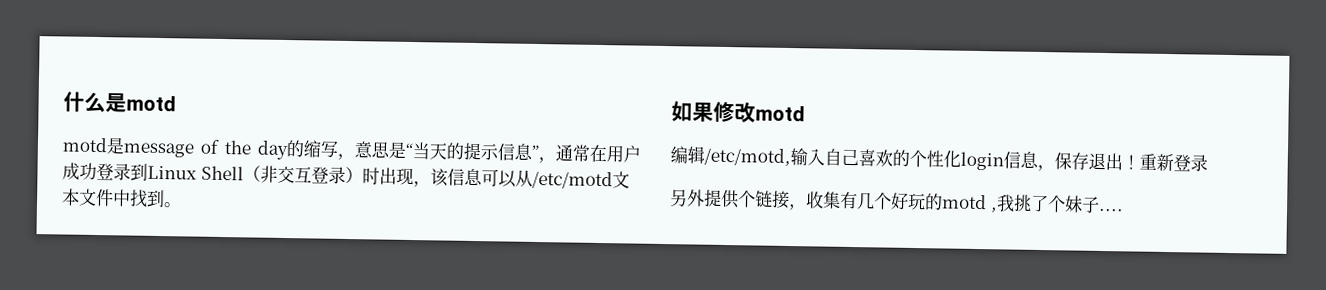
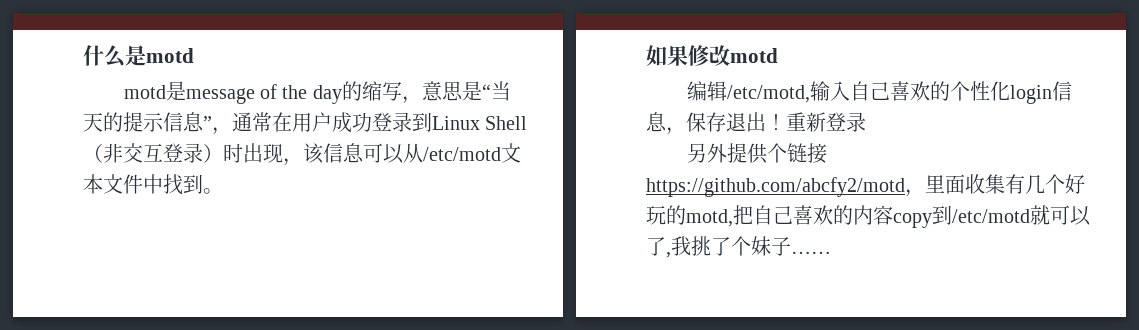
[788,204,807,211] ， -> [646,174,965,197] https://github.com/abcfy2/motd，里面
[942,194,987,210] motd -> [686,205,1091,228] [646,237,666,256] motd,把自己喜欢的内容copy到/etc/motd就可以了
[1098,207,1124,212] .... -> [791,251,831,254] ……

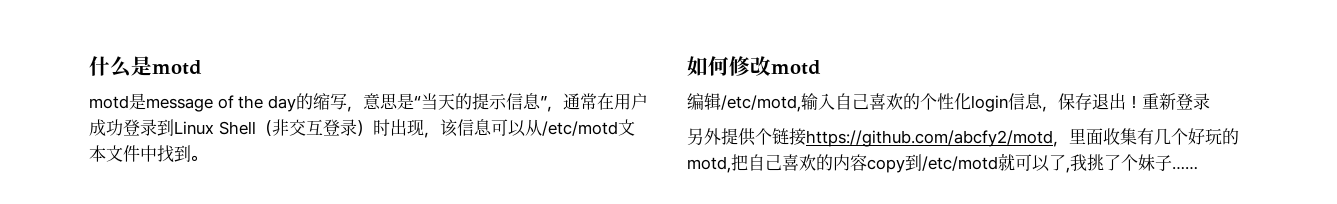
[667,45,688,66] 果 -> [708,56,729,76] 何

